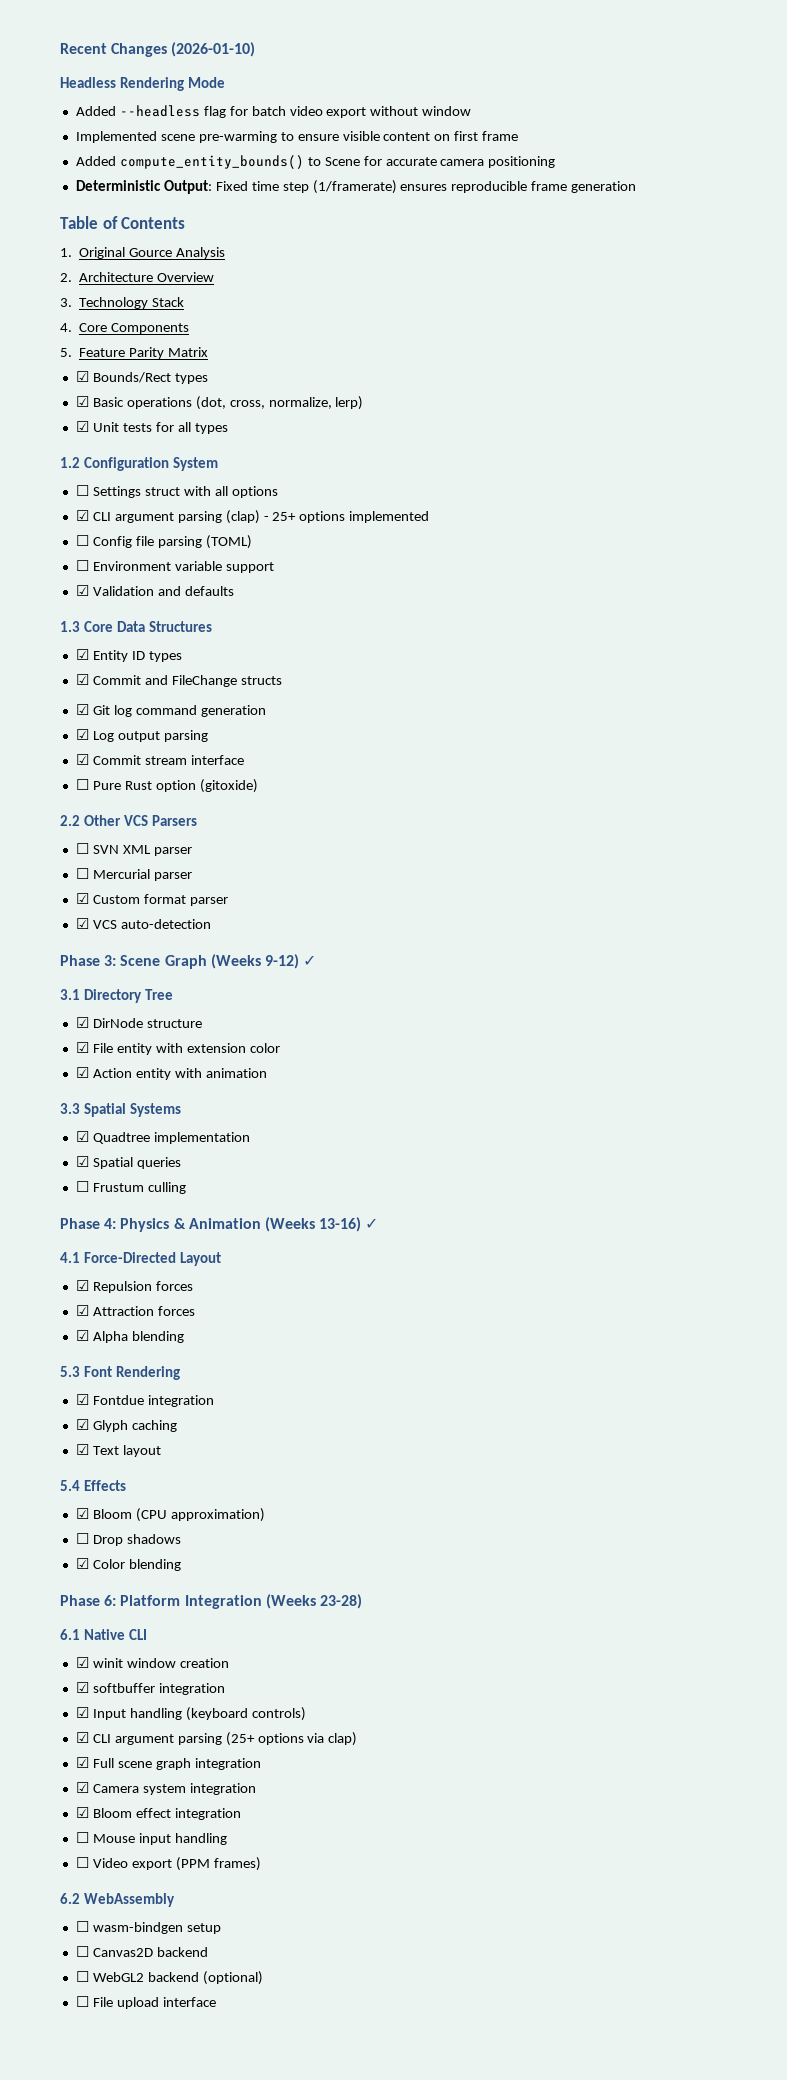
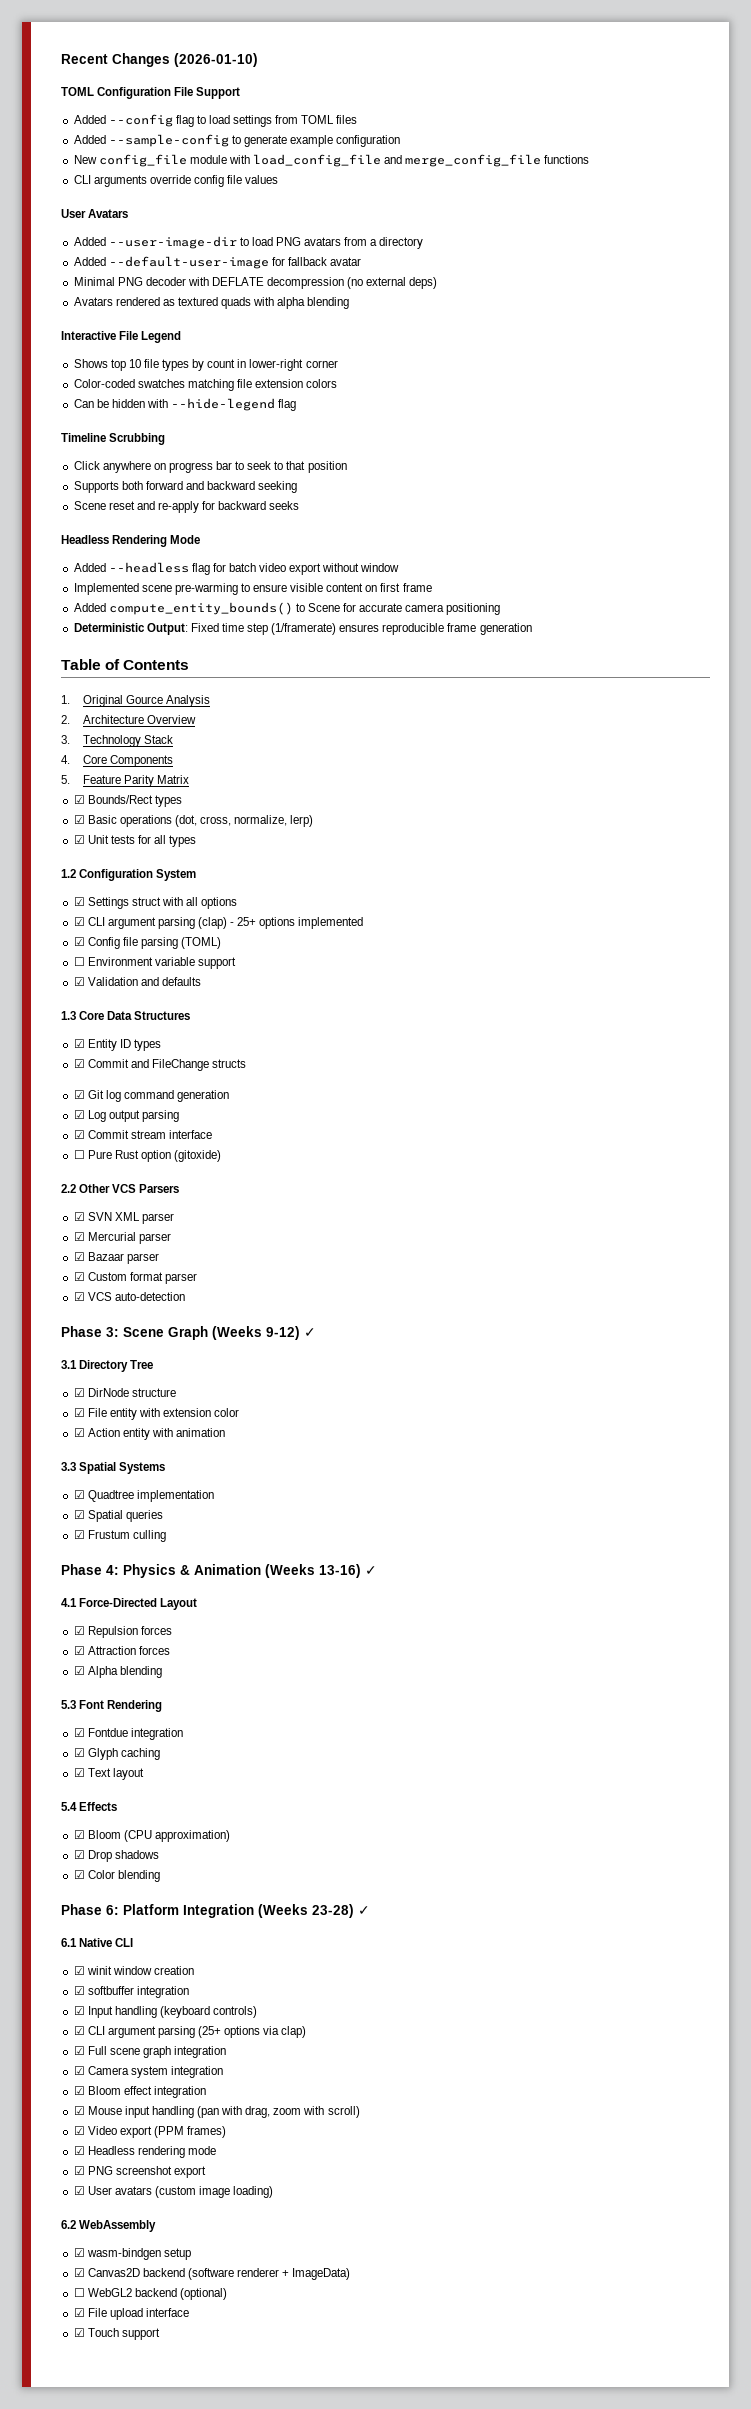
(256, 49) none -> [61,87,241,99] [73,114,358,127] [73,134,401,147] [73,154,590,167] [73,175,279,187] [61,209,129,218] [73,236,424,249] [73,256,362,269] [73,277,438,289] [73,297,350,309] [61,331,182,343] [73,359,338,371] [73,379,338,391] [73,398,297,411] [61,433,166,445] [73,461,347,473] [73,481,298,493] [73,501,300,513] // TOML Configuration File Support // Added --config flag to load settings from TOML files // Added --sample-config to generate example configuration // New config_file module with load_config_file and merge_config_file functions // CLI arguments override config file values // User Avatars // Added --user-image-dir to load PNG avatars from a directory // Added --default-user-image for fallback avatar // Minimal PNG decoder with DEFLATE decompression (no external deps) // Avatars rendered as textured quads with alpha blending // Interactive File Legend // Shows top 10 file types by count in lower-right corner // Color-coded swatches matching file extension colors // Can be hidden with --hide-legend flag // Timeline Scrubbing // Click anywhere on progress bar to seek to that position // Supports both forward and backward seeking // Scene reset and re-apply for backward seeks
[75,485,89,496] ☐ -> [73,897,85,906] ☑
[75,535,89,546] ☐ -> [73,937,85,946] ☑
[75,843,89,854] ☐ -> [73,1212,85,1221] ☑
[75,868,89,879] ☐ -> [73,1232,85,1241] ☑
(192, 876) none -> [73,1252,159,1264] // ☑ Bazaar parser
[75,1181,89,1192] ☐ -> [73,1530,85,1539] ☑
[75,1533,89,1544] ☐ -> [73,1850,85,1859] ☑
(362, 1601) none -> [358,1906,370,1915] ✓
[75,1832,89,1843] ☐ -> [73,2106,85,2115] ☑
[75,1857,261,1871] // ☐ Video export (PPM frames) -> [197,2106,360,2118] [73,2126,227,2138] [73,2146,216,2158] [73,2166,206,2178] [73,2186,274,2198] (pan with drag, zoom with scroll) // ☑ Video export (PPM frames) // ☑ Headless rendering mode // ☑ PNG screenshot export // ☑ User avatars (custom image loading)
[75,1921,89,1932] ☐ -> [73,2248,85,2257] ☑
[75,1946,89,1957] ☐ -> [73,2268,85,2277] ☑
(208, 1952) none -> [187,2268,351,2280] (software renderer + ImageData)
[75,1996,89,2007] ☐ -> [73,2308,85,2317] ☑
(216, 2002) none -> [73,2328,160,2340] // ☑ Touch support

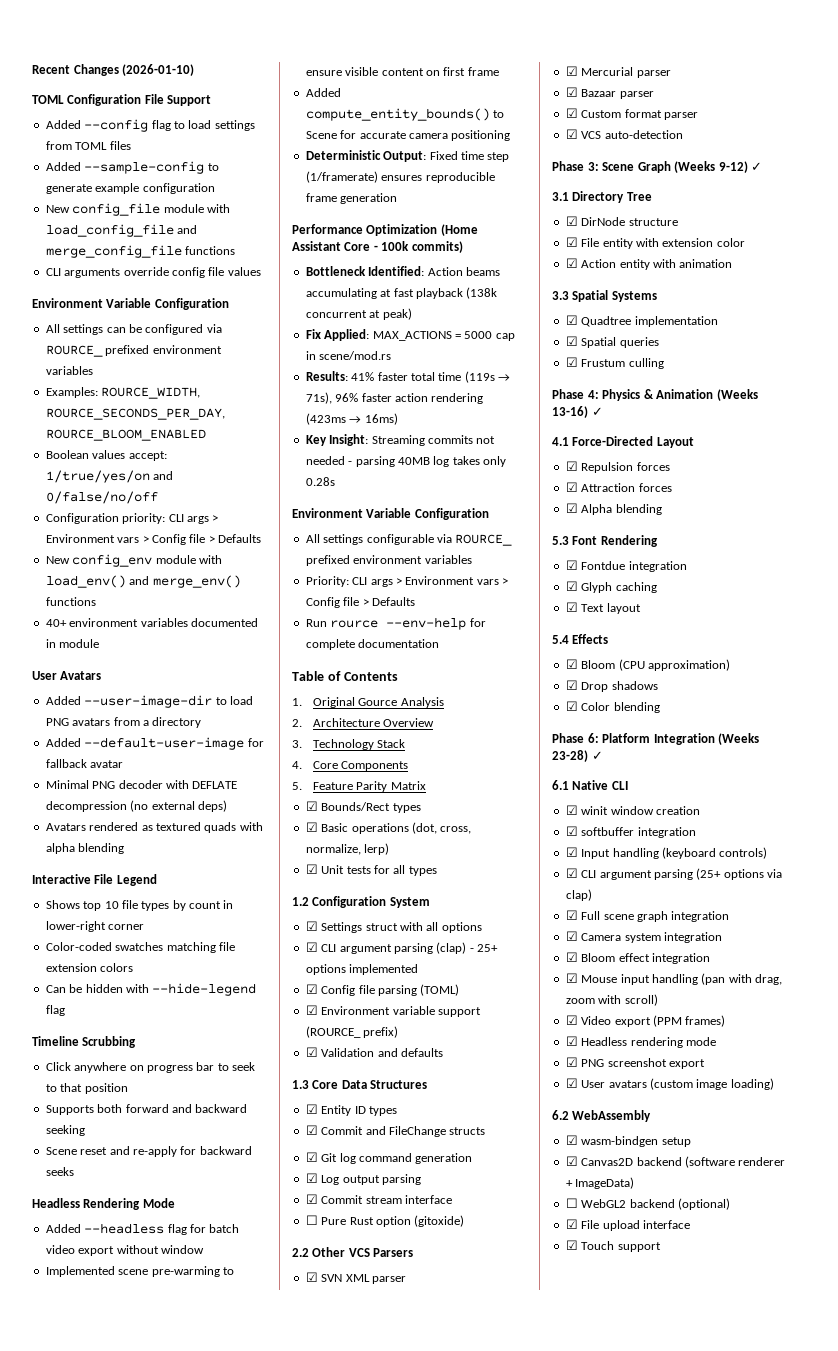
(279, 179) none -> [32,298,229,310] [45,324,222,335] [45,345,222,357] [45,366,93,375] [45,387,201,399] [45,408,225,420] [45,429,206,441] [45,450,167,461] [45,470,174,483] [45,491,158,504] [45,513,219,524] [45,534,261,545] [45,554,222,567] [45,575,241,588] [45,597,96,606] [45,618,258,627] [45,639,100,648] // Environment Variable Configuration // All settings can be configured via ROURCE_ prefixed environment variables // Examples: ROURCE_WIDTH, ROURCE_SECONDS_PER_DAY, ROURCE_BLOOM_ENABLED // Boolean values accept: 1/true/yes/on and 0/false/no/off // Configuration priority: CLI args > Environment vars > Config file > Defaults // New config_env module with load_env() and merge_env() functions // 40+ environment variables documented in module
(532, 629) none -> [292,224,478,236] [292,241,463,253] [305,266,500,276] [305,287,498,299] [305,308,412,320] [305,329,515,341] [305,351,392,360] [305,371,510,383] [305,392,484,404] [305,413,398,425] [305,434,496,446] [305,456,506,467] [305,477,335,486] [292,508,489,520] [305,534,513,546] [305,555,472,566] [305,576,508,587] [305,597,415,608] [305,617,486,630] [305,639,440,650] // Performance Optimization (Home Assistant Core - 100k commits) // Bottleneck Identified: Action beams accumulating at fast playback (138k concurrent at peak) // Fix Applied: MAX_ACTIONS = 5000 cap in scene/mod.rs // Results: 41% faster total time (119s → 71s), 96% faster action rendering (423ms → 16ms) // Key Insight: Streaming commits not needed - parsing 40MB log takes only 0.28s // Environment Variable Configuration // All settings configurable via ROURCE_ prefixed environment variables // Priority: CLI args > Environment vars > Config file > Defaults // Run rource --env-help for complete documentation
[73,957,85,966] ☐ -> [305,1005,318,1015] ☑
(236, 963) none -> [305,1026,399,1038] (ROURCE_ prefix)

